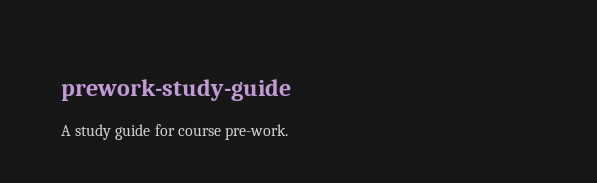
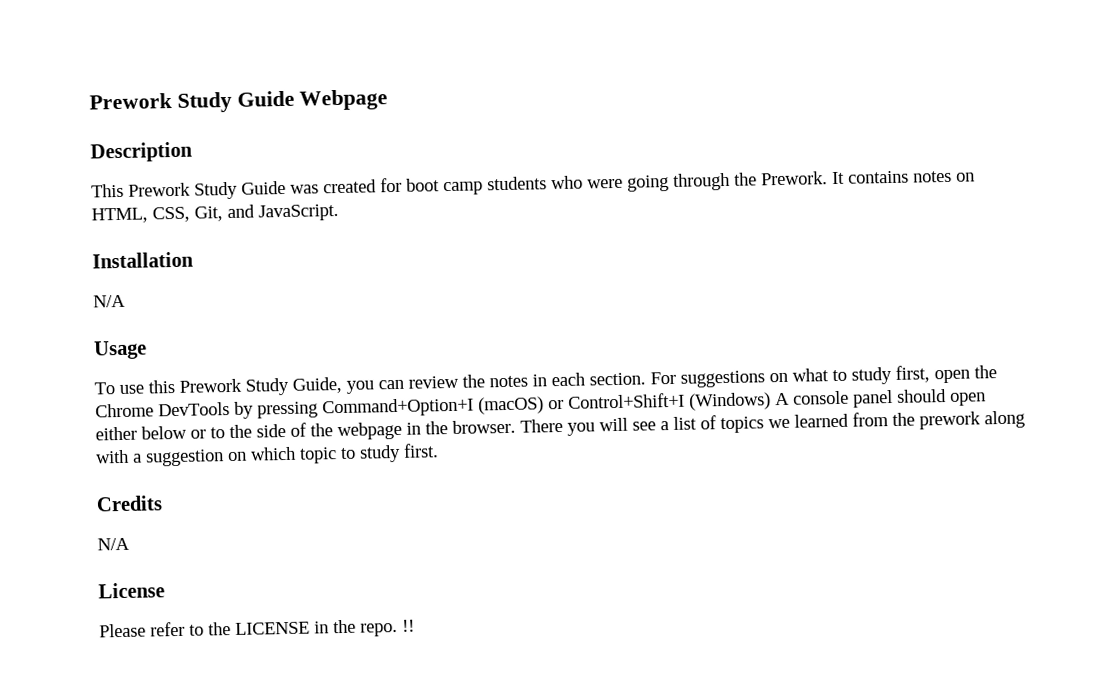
[61,79,291,101] [61,124,288,140] prework-study-guide // A study guide for course pre-work. -> [89,89,389,113] [90,141,193,163] [91,170,975,200] [91,203,339,224] [92,251,194,269] [93,294,126,308] [94,340,147,360] [94,365,997,396] [95,389,986,419] [95,410,1025,441] [95,443,439,467] [96,495,163,512] [97,537,130,551] [98,582,165,599] [99,619,415,638] Prework Study Guide Webpage // Description // This Prework Study Guide was created for boot camp students who were going through the Prework. It contains notes on HTML, CSS, Git, and JavaScript. // Installation // N/A // Usage // To use this Prework Study Guide, you can review the notes in each section. For suggestions on what to study first, open the Chrome DevTools by pressing Command+Option+I (macOS) or Control+Shift+I (Windows) A console panel should open either below or to the side of the webpage in the browser. There you will see a list of topics we learned from the prework along with a suggestion on which topic to study first. // Credits // N/A // License // Please refer to the LICENSE in the repo. !!

